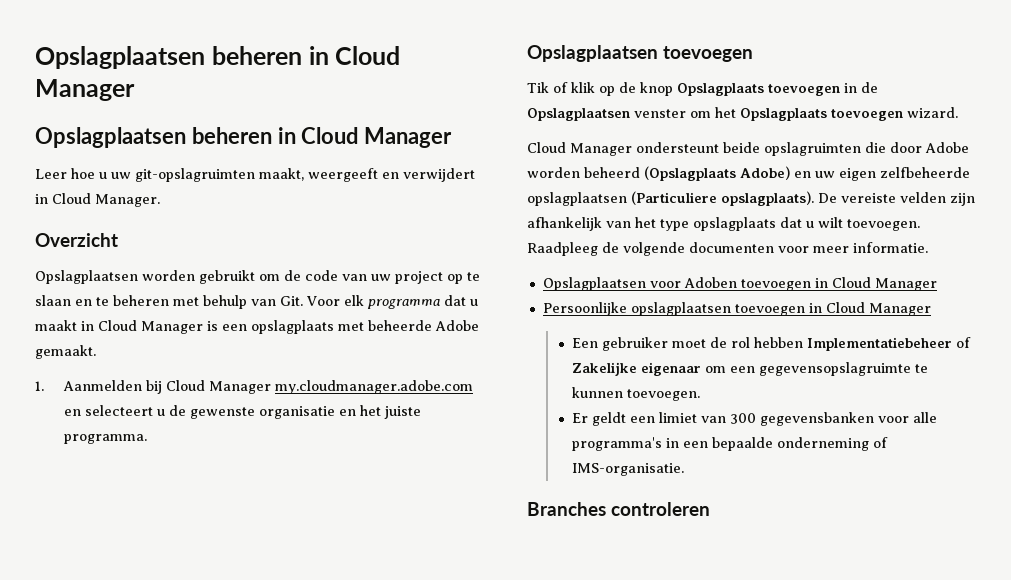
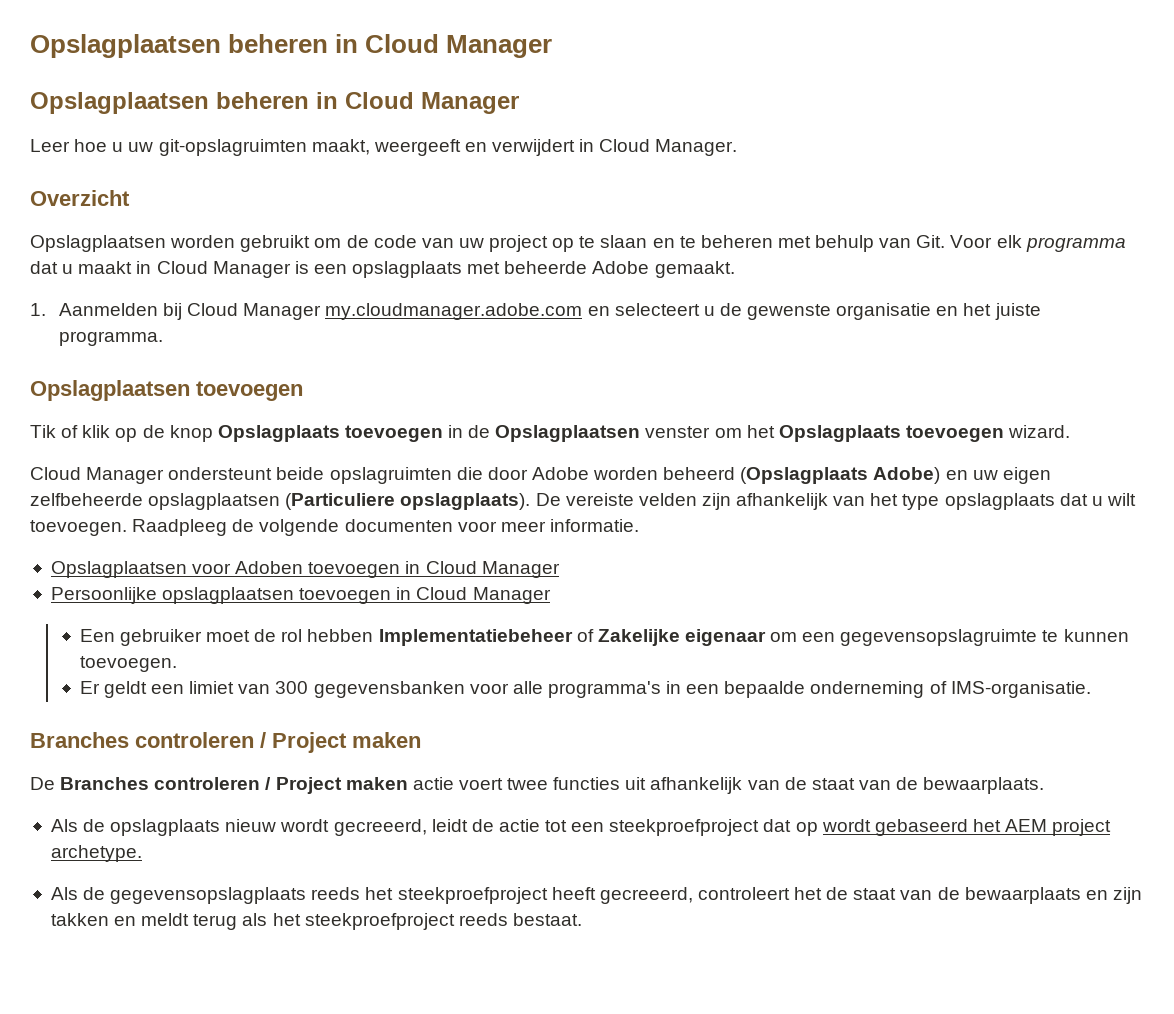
(710, 509) none -> [260,732,421,753] [30,777,1045,794] [50,819,1112,836] [50,845,142,862] [50,887,1142,904] [50,913,582,930] / Project maken // De Branches controleren / Project maken actie voert twee functies uit afhankelijk van de staat van de bewaarplaats. // Als de opslagplaats nieuw wordt gecreeerd, leidt de actie tot een steekproefproject dat op wordt gebaseerd het AEM project archetype. // Als de gegevensopslagplaats reeds het steekproefproject heeft gecreeerd, controleert het de staat van de bewaarplaats en zijn takken en meldt terug als het steekproefproject reeds bestaat.

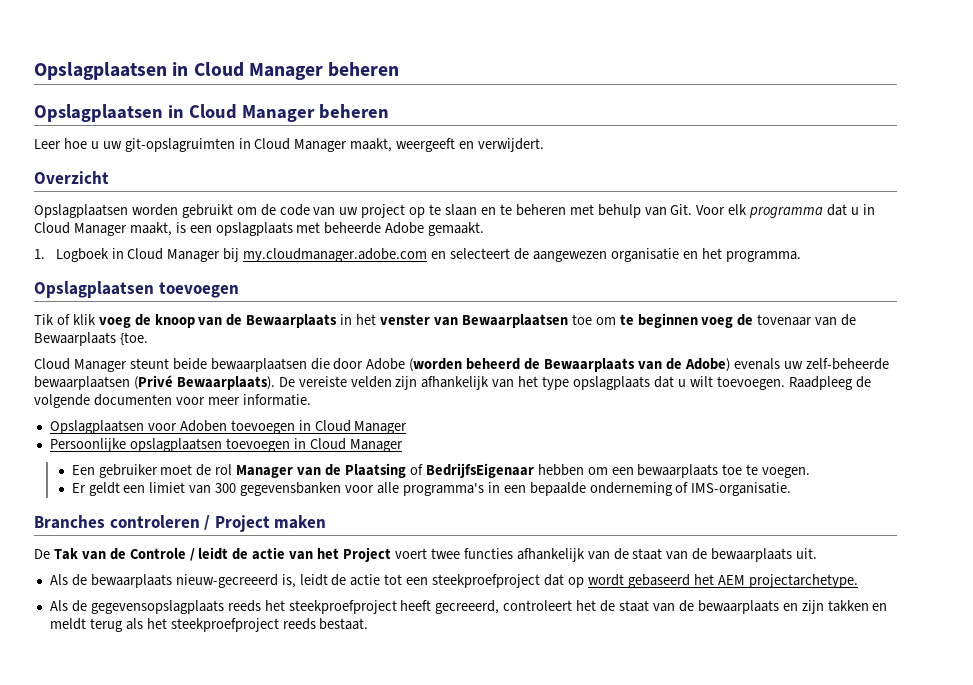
[30,34,553,58] [30,92,519,114] Opslagplaatsen beheren in Cloud Manager // Opslagplaatsen beheren in Cloud Manager -> [34,62,400,80] [34,104,389,122] Opslagplaatsen in Cloud Manager beheren // Opslagplaatsen in Cloud Manager beheren
[311,139,738,156] maakt, weergeeft en verwijdert in Cloud Manager. -> [238,138,545,152] in Cloud Manager maakt, weergeeft en verwijdert.
[78,261,291,278] maakt in Cloud Manager -> [862,204,875,215] [34,222,172,236] in Cloud Manager maakt,
[58,303,322,320] Aanmelden bij Cloud Manager -> [55,248,240,262] Logboek in Cloud Manager bij
[703,303,832,320] u de gewenste -> [513,248,607,262] de aangewezen
[994,303,1041,320] juiste -> (722, 253) none
[115,425,1071,442] [30,467,1051,484] [30,493,531,510] op de knop Opslagplaats toevoegen in de Opslagplaatsen venster om het Opslagplaats toevoegen wizard. // Cloud Manager ondersteunt beide opslagruimten die door Adobe worden beheerd (Opslagplaats Adobe) en uw eigen zelfbeheerde opslagplaatsen (Particuliere opslagplaats). -> [98,313,857,328] [34,332,148,346] [34,358,889,372] [34,375,275,390] voeg de knoop van de Bewaarplaats in het venster van Bewaarplaatsen toe om te beginnen voeg de tovenaar van de Bewaarplaats {toe. // Cloud Manager steunt beide bewaarplaatsen die door Adobe (worden beheerd de Bewaarplaats van de Adobe) evenals uw zelf-beheerde bewaarplaatsen (Privé Bewaarplaats).
[307,629,1129,646] [79,656,177,672] hebben Implementatiebeheer of Zakelijke eigenaar om een gegevensopslagruimte te kunnen toevoegen. -> [236,463,811,478] Manager van de Plaatsing of BedrijfsEigenaar hebben om een bewaarplaats toe te voegen.
[60,777,454,794] Branches controleren / Project maken actie -> [53,547,392,562] Tak van de Controle / leidt de actie van het Project
[625,777,647,790] uit -> (513, 553) none
[923,777,1045,794] [50,819,427,836] bewaarplaats. // Als de opslagplaats nieuw wordt gecreeerd, -> [711,548,818,562] [49,574,296,588] bewaarplaats uit. // Als de bewaarplaats nieuw-gecreeerd is,
[1052,819,1112,836] [50,845,142,862] project archetype. -> [748,574,858,588] projectarchetype.

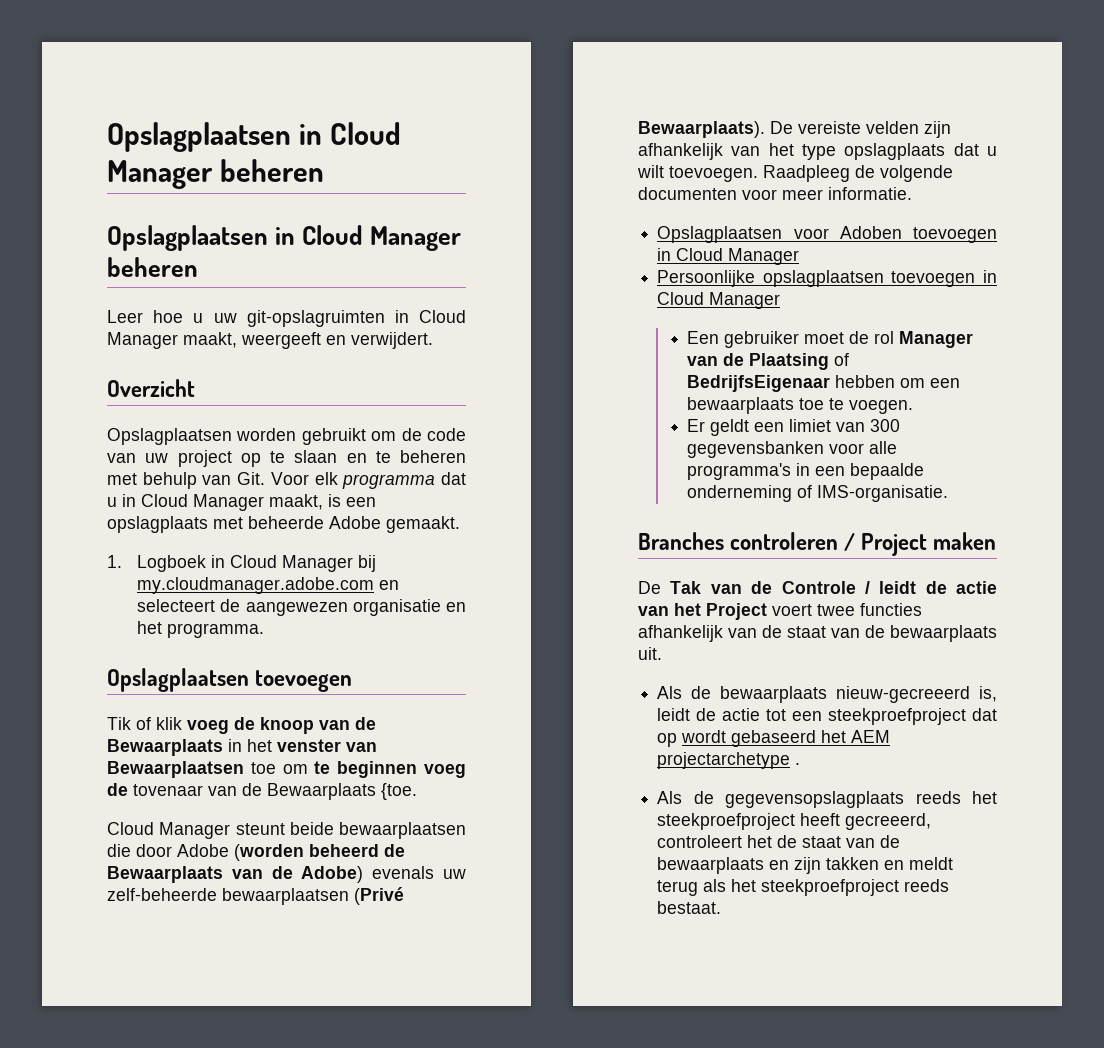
[748,574,858,588] projectarchetype. -> [657,752,801,769] projectarchetype .

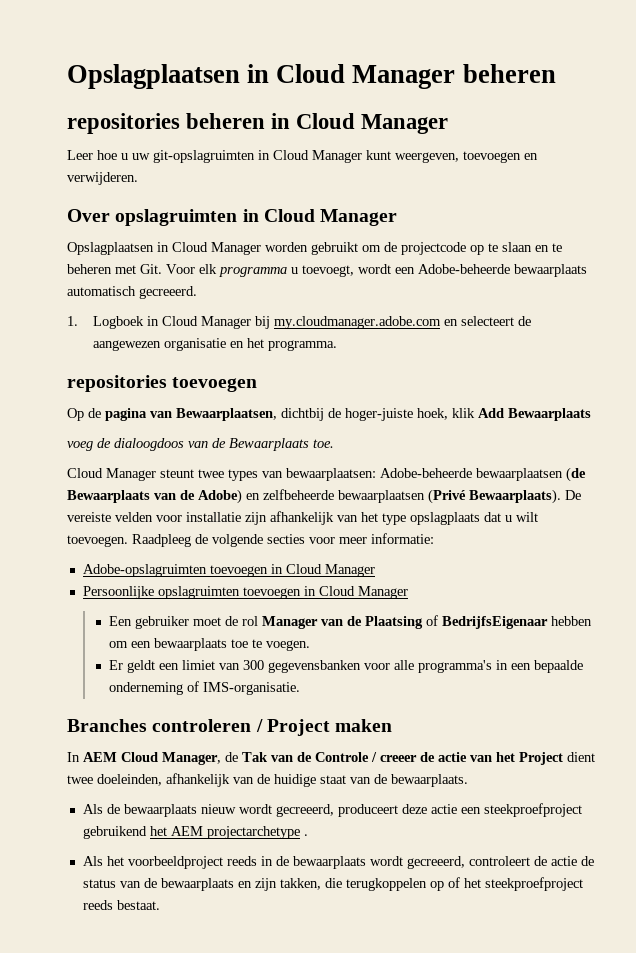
[107,122,402,152] [107,159,325,189] [107,225,462,251] [107,257,198,277] Opslagplaatsen in Cloud Manager beheren // Opslagplaatsen in Cloud Manager beheren -> [67,64,556,89] [67,113,449,134] Opslagplaatsen in Cloud Manager beheren // repositories beheren in Cloud Manager
[183,332,433,349] [107,379,195,397] [107,428,466,445] [107,450,232,467] maakt, weergeeft en verwijdert. // Overzicht // Opslagplaatsen worden gebruikt om de code van uw project -> [366,150,538,163] [67,172,138,185] [67,209,398,226] [67,242,466,255] kunt weergeven, toevoegen en verwijderen. // Over opslagruimten in Cloud Manager // Opslagplaatsen in Cloud Manager worden gebruikt om de projectcode
[142,472,232,489] behulp van -> (136, 269) none
[441,472,467,485] [107,494,376,511] [107,516,460,533] dat u in Cloud Manager maakt, is een opslagplaats met beheerde Adobe gemaakt. -> [291,264,587,277] [67,286,197,299] u toevoegt, wordt een Adobe-beheerde bewaarplaats automatisch gecreeerd.
[107,668,249,692] Opslagplaatsen -> [67,375,167,392] repositories
[107,717,376,734] [107,739,377,756] [107,761,467,778] [107,783,417,800] [107,822,466,839] [107,844,405,861] Tik of klik voeg de knoop van de Bewaarplaats in het venster van Bewaarplaatsen toe om te beginnen voeg de tovenaar van de Bewaarplaats {toe. // Cloud Manager steunt beide bewaarplaatsen die door Adobe (worden beheerd de -> [67,408,591,421] [67,438,334,451] [67,467,586,482] Op de pagina van Bewaarplaatsen, dichtbij de hoger-juiste hoek, klik Add Bewaarplaats // voeg de dialoogdoos van de Bewaarplaats toe. // Cloud Manager steunt twee types van bewaarplaatsen: Adobe-beheerde bewaarplaatsen (de
[372,866,467,879] [107,888,217,901] evenals uw zelf-beheerde -> [246,489,334,500] en zelfbeheerde
(919, 127) none -> [156,512,241,522] voor installatie
[638,187,737,200] documenten -> [267,534,305,544] secties
[828,187,912,200] [657,226,902,243] informatie. // Opslagplaatsen voor Adoben -> [371,533,434,544] [82,564,207,577] informatie: // Adobe-opslagruimten
[762,270,884,287] opslagplaatsen -> [157,586,240,599] opslagruimten
[638,581,661,594] De -> [67,752,238,765] In AEM Cloud Manager, de
[879,581,917,594] leidt -> [380,755,417,762] creeer
[772,603,922,616] voert twee functies -> [567,752,595,762] [67,774,162,786] dient twee doeleinden,
[787,625,997,642] [638,647,662,660] staat van de bewaarplaats uit. -> [274,774,468,787] huidige staat van de bewaarplaats.
[836,686,997,703] [657,708,997,725] [657,730,817,747] nieuw-gecreeerd is, leidt de actie tot een steekproefproject dat op wordt gebaseerd -> [200,803,582,817] [82,826,147,839] nieuw wordt gecreeerd, produceert deze actie een steekproefproject gebruikend
[693,791,997,808] [657,813,932,830] [657,835,842,848] de gegevensopslagplaats reeds het steekproefproject heeft gecreeerd, controleert het de staat -> [106,856,594,869] [82,879,116,888] het voorbeeldproject reeds in de bewaarplaats wordt gecreeerd, controleert de actie de status
[826,857,954,870] [657,879,727,896] takken en meldt terug als -> [279,877,460,891] takken, die terugkoppelen op of

